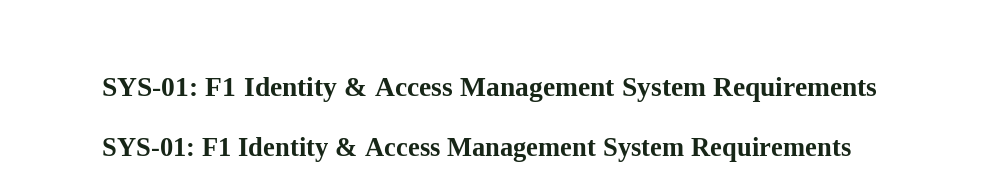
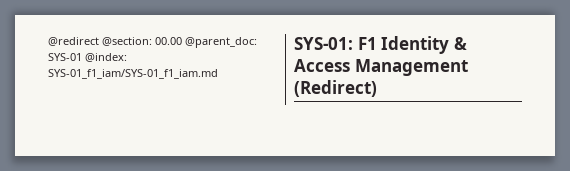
[102,77,877,102] [102,137,852,162] SYS-01: F1 Identity & Access Management System Requirements // SYS-01: F1 Identity & Access Management System Requirements -> [48,37,257,48] [48,53,127,62] [48,69,218,79] [294,36,467,54] [294,59,468,76] [294,80,377,97] @redirect @section: 00.00 @parent_doc: SYS-01 @index: SYS-01_f1_iam/SYS-01_f1_iam.md // SYS-01: F1 Identity & Access Management (Redirect)

